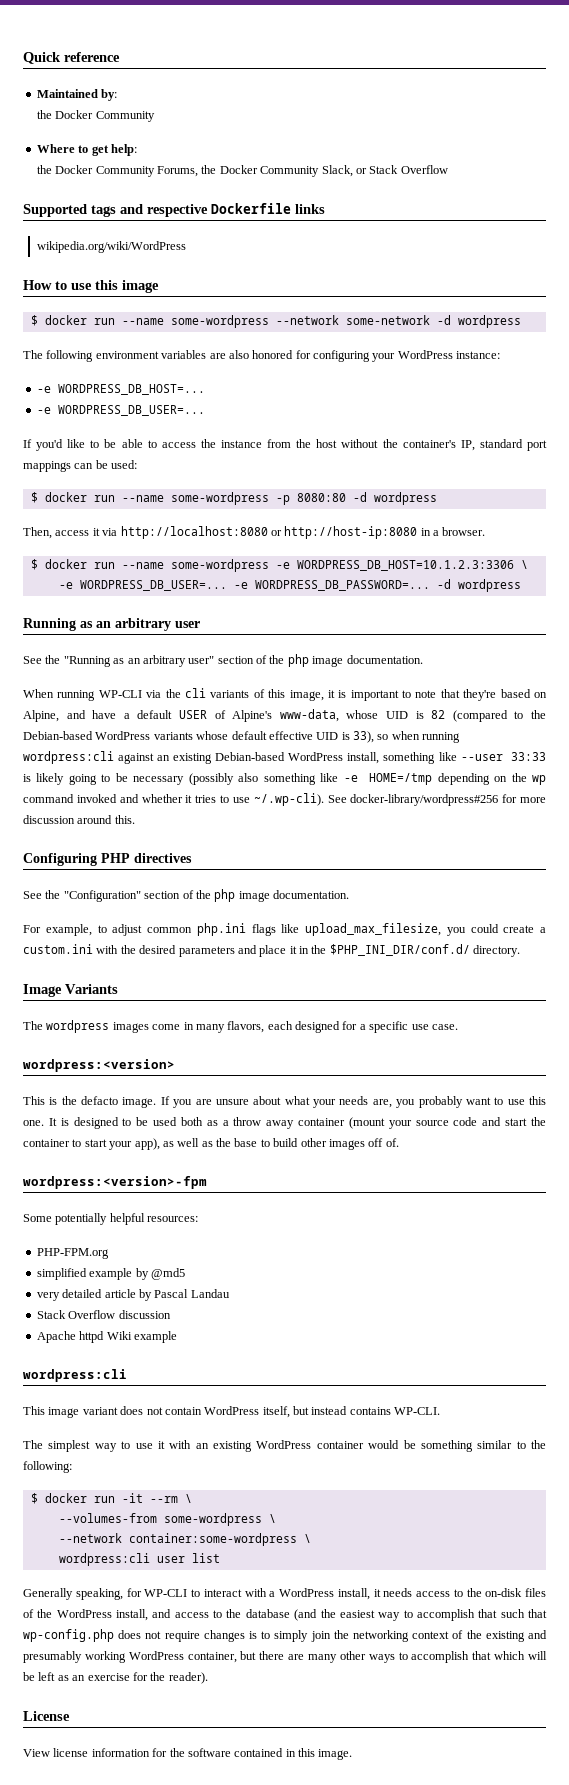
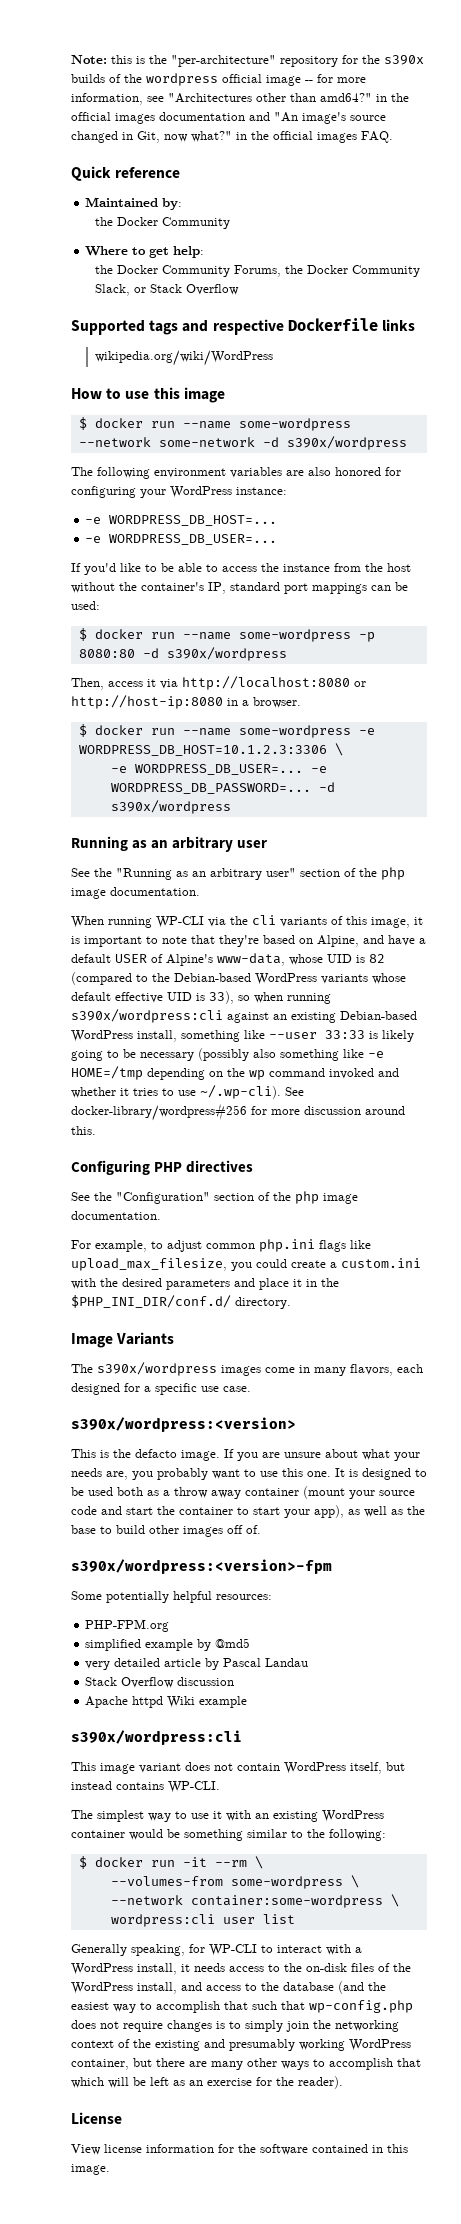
(23, 58) none -> [71,55,424,67] [71,73,366,86] [71,93,409,105] [71,112,386,124] [71,131,393,143] Note: this is the "per-architecture" repository for the s390x builds of the wordpress official image -- for more information, see "Architectures other than amd64?" in the official images documentation and "An image's source changed in Git, now what?" in the official images FAQ. //
[457,315,521,328] wordpress -> [286,436,407,450] s390x/wordpress
[373,492,437,505] wordpress -> [166,647,287,661] s390x/wordpress
[457,579,521,592] wordpress -> [110,800,231,814] s390x/wordpress
[23,751,114,764] wordpress:cli -> [71,1009,223,1023] s390x/wordpress:cli
[46,1020,110,1033] wordpress -> [97,1362,217,1376] s390x/wordpress
[23,1059,175,1072] wordpress:<version> -> [71,1417,296,1432] s390x/wordpress:<version>
[23,1176,207,1189] wordpress:<version>-fpm -> [71,1559,332,1574] s390x/wordpress:<version>-fpm
[23,1369,127,1382] wordpress:cli -> [71,1730,242,1745] s390x/wordpress:cli

